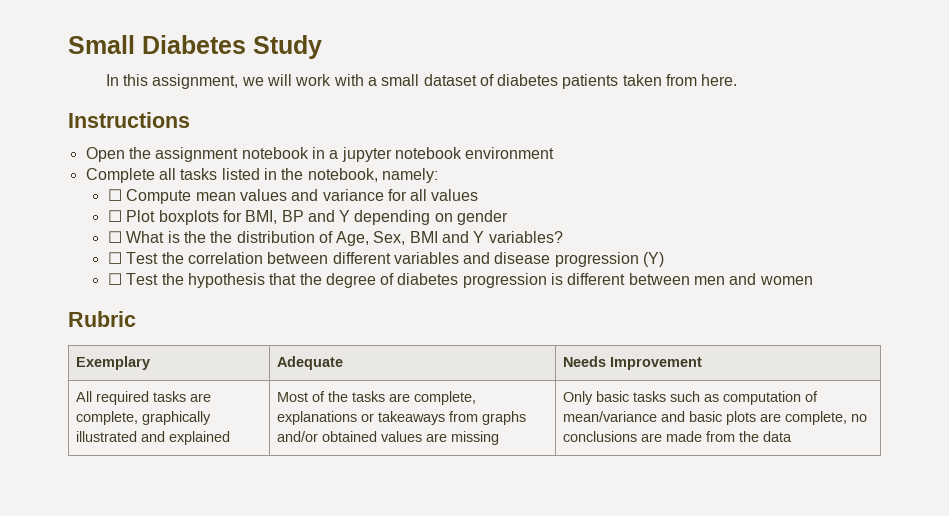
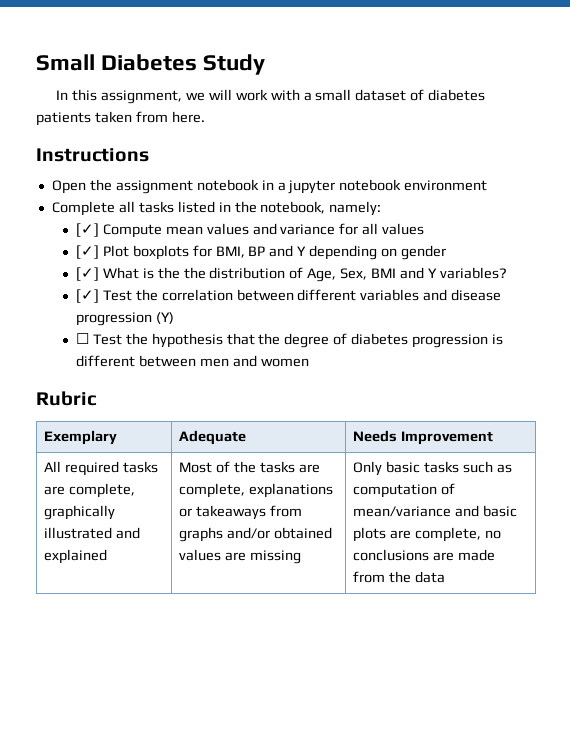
[107,189,122,201] ☐ -> [75,223,99,237] [✓]
[107,210,122,222] ☐ -> [75,245,99,259] [✓]
[107,231,122,243] ☐ -> [75,267,99,281] [✓]
[107,252,122,264] ☐ -> [75,289,99,303] [✓]

